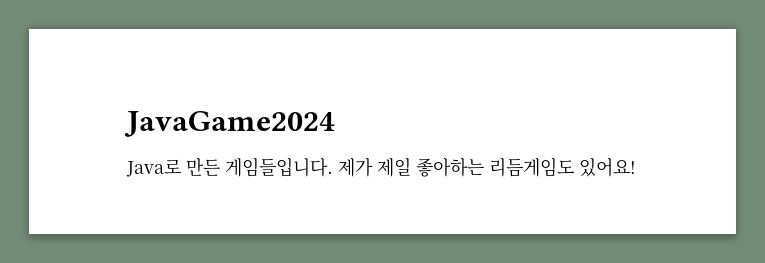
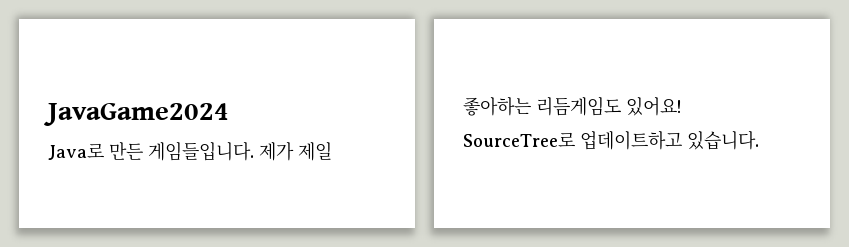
(636, 167) none -> [463,130,759,150] // SourceTree로 업데이트하고 있습니다.

